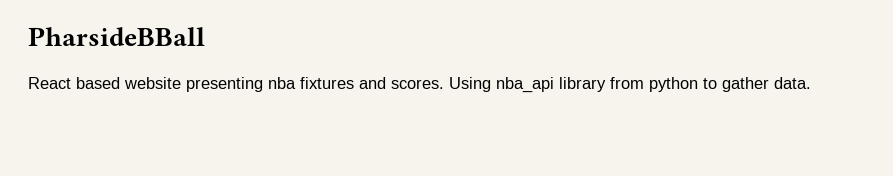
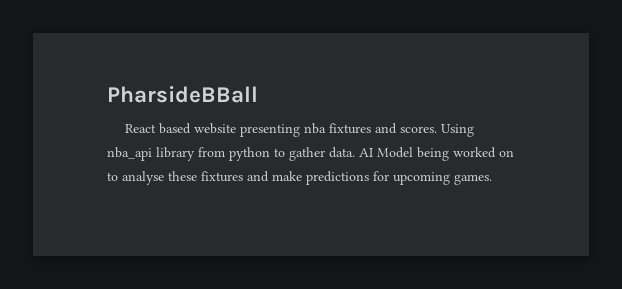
(811, 83) none -> [359,147,514,161] [107,171,492,185] AI Model being worked on to analyse these fixtures and make predictions for upcoming games.

